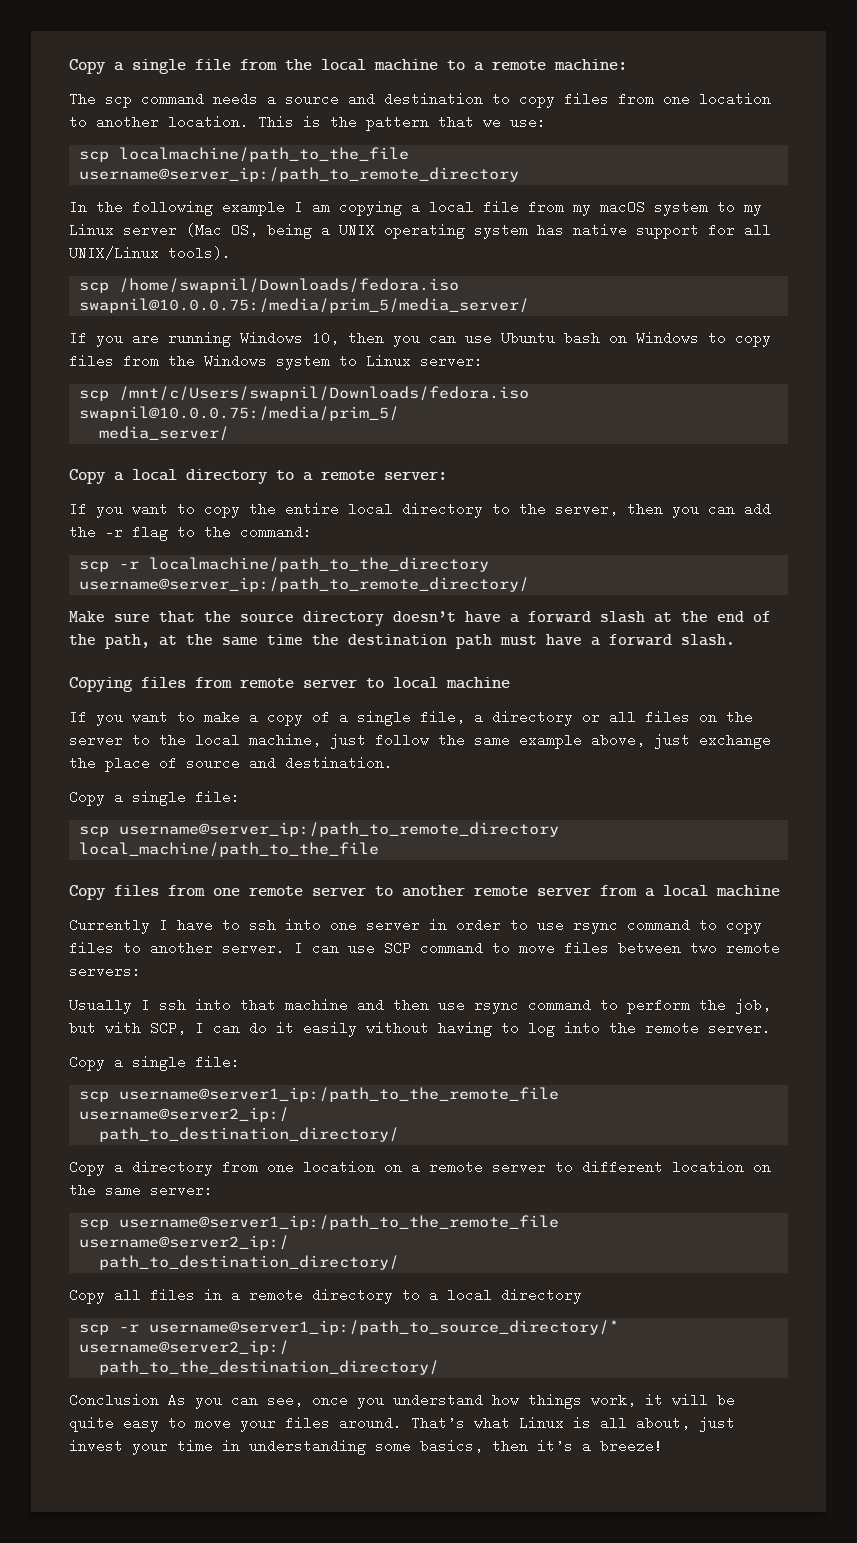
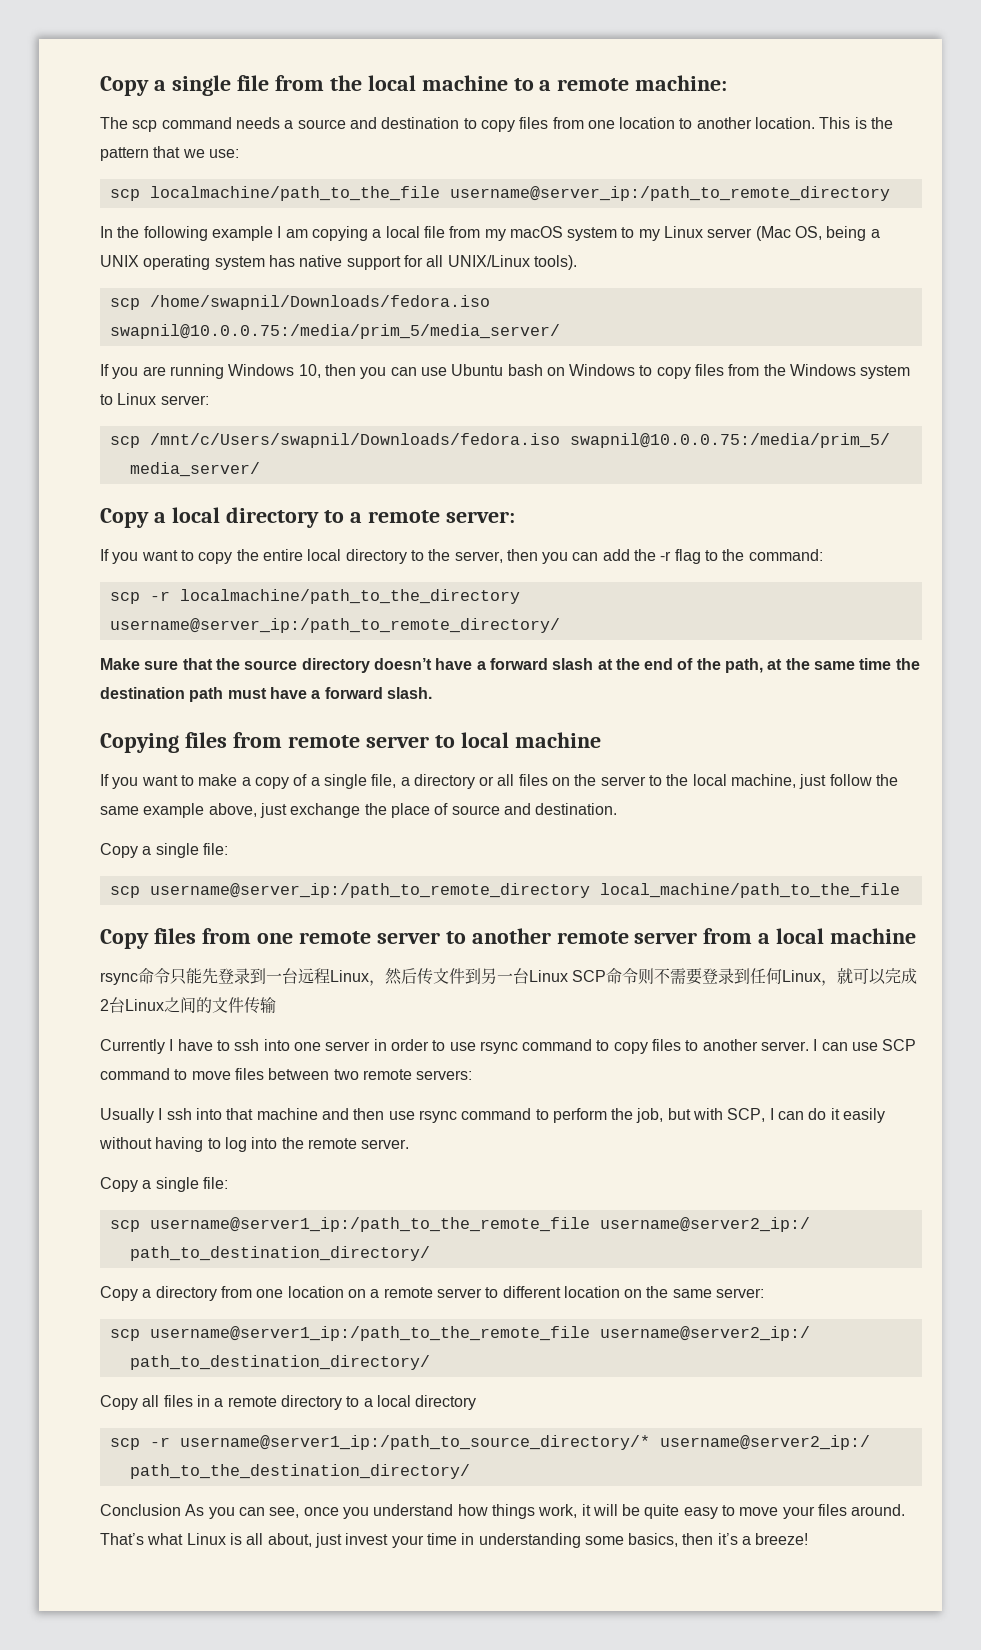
(780, 891) none -> [100,968,918,986] [100,997,276,1014] // rsync命令只能先登录到一台远程Linux，然后传文件到另一台Linux SCP命令则不需要登录到任何Linux，就可以完成2台Linux之间的文件传输

